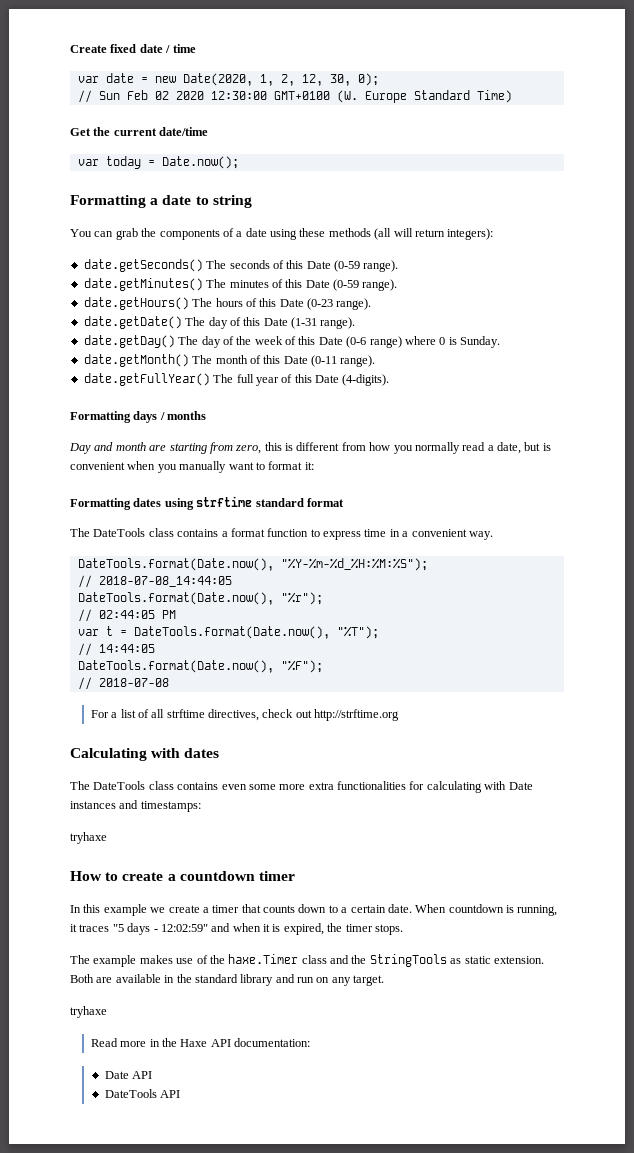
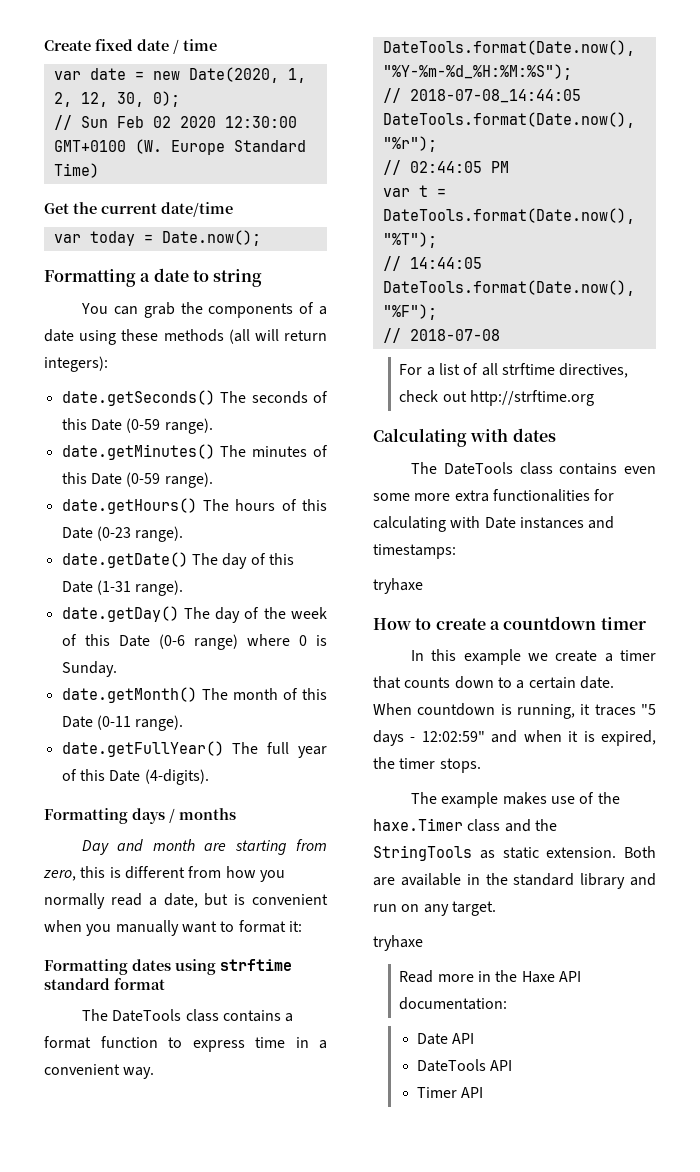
(180, 1094) none -> [417,1087,484,1098] // Timer API

